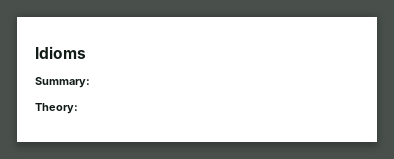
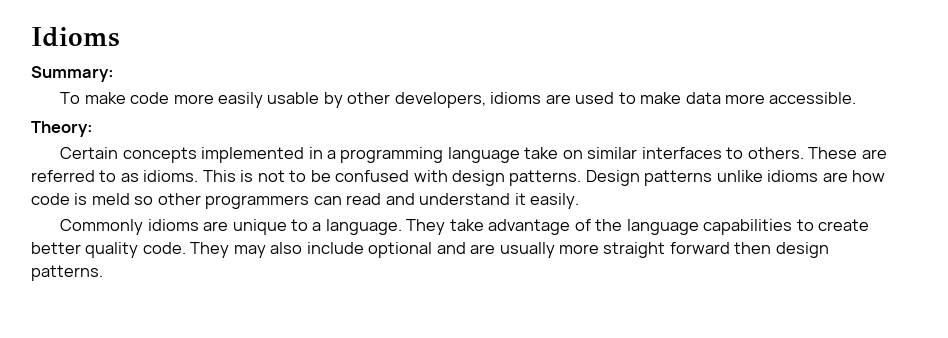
[35,103,78,114] Theory: -> [60,92,857,108] [31,121,93,137] [60,147,887,163] [31,170,886,186] [31,193,580,209] [60,219,869,235] [31,242,829,258] [31,265,103,281] To make code more easily usable by other developers, idioms are used to make data more accessible. // Theory: // Certain concepts implemented in a programming language take on similar interfaces to others. These are referred to as idioms. This is not to be confused with design patterns. Design patterns unlike idioms are how code is meld so other programmers can read and understand it easily. // Commonly idioms are unique to a language. They take advantage of the language capabilities to create better quality code. They may also include optional and are usually more straight forward then design patterns.

